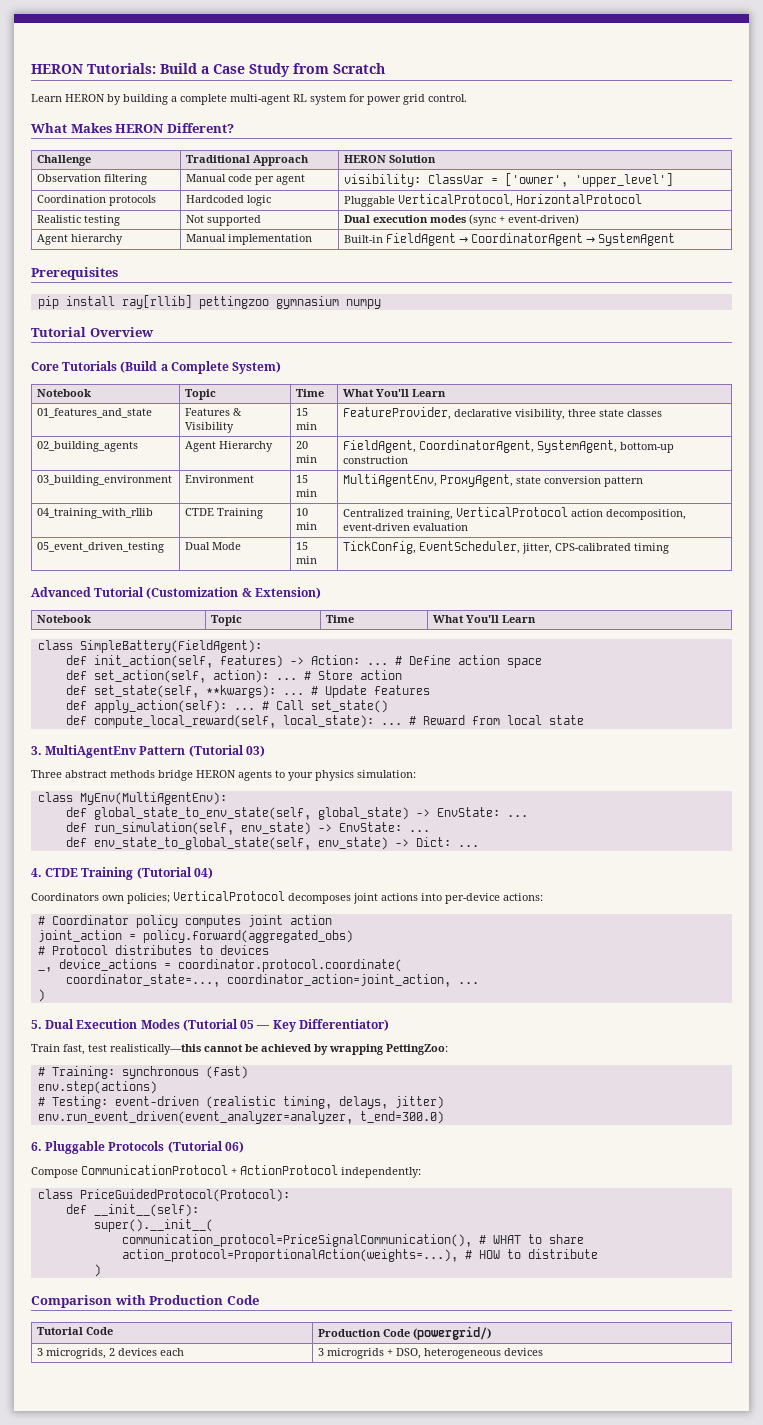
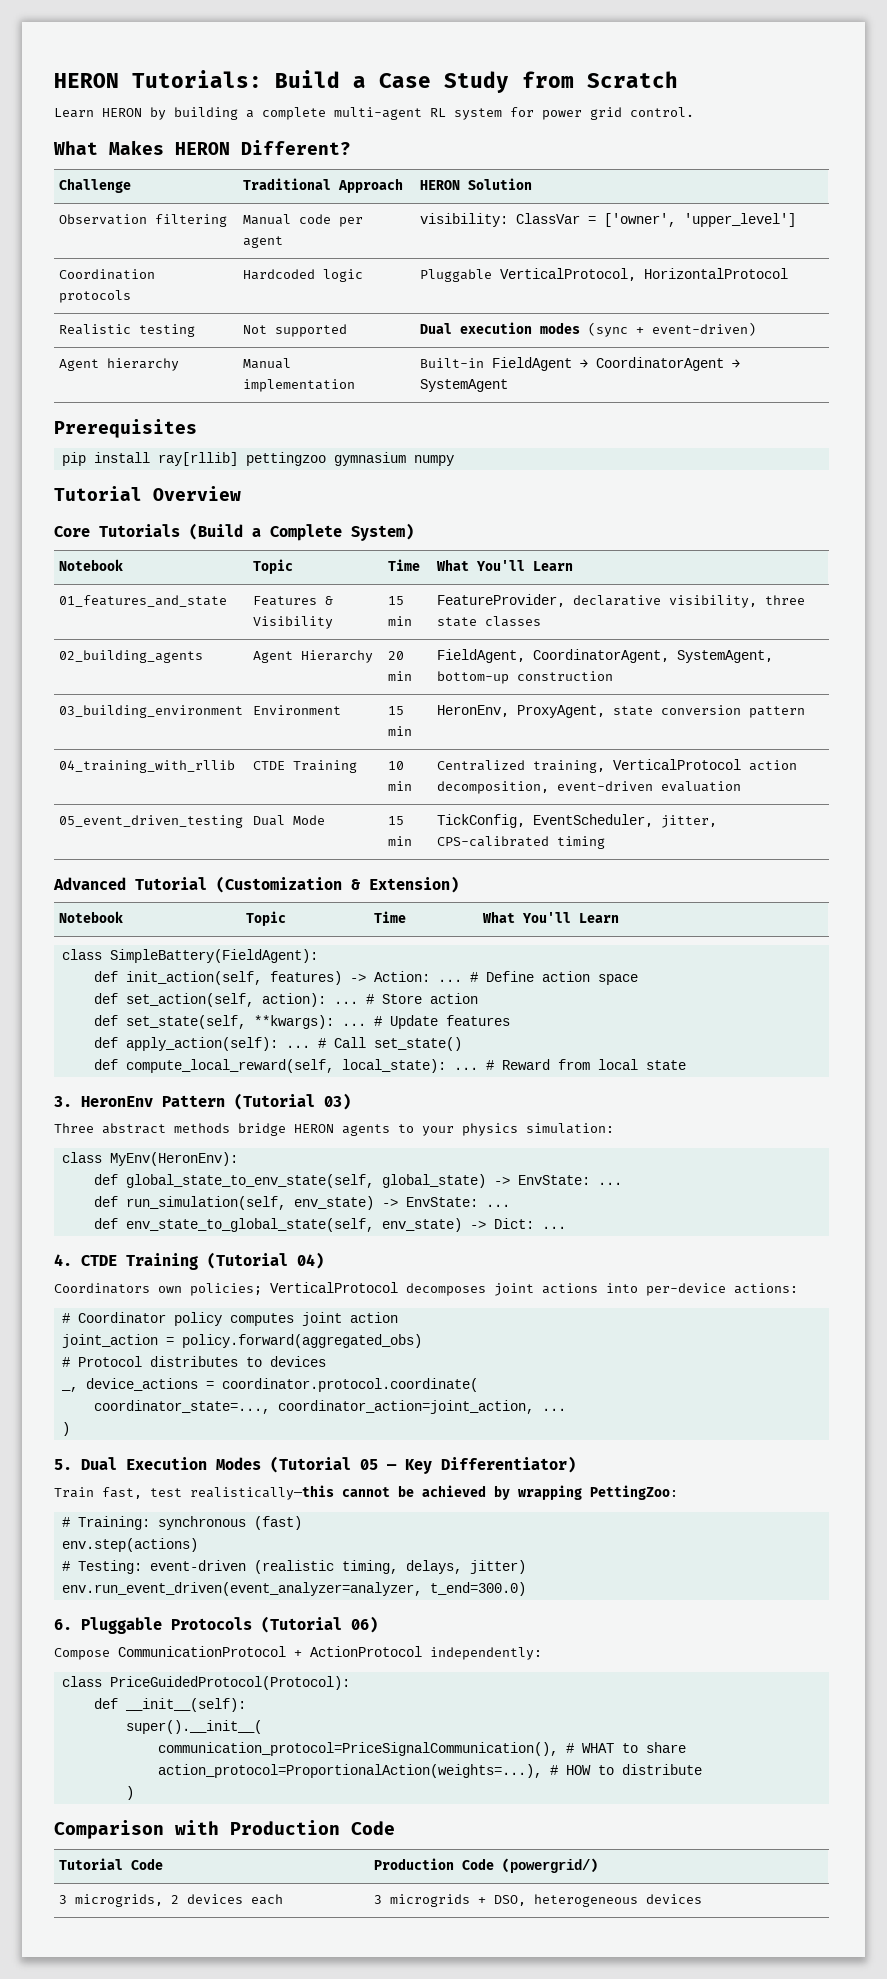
[343,474,438,487] MultiAgentEnv, -> [437,705,510,717] HeronEnv,
[45,745,138,758] MultiAgentEnv -> [81,1096,153,1107] HeronEnv
[79,792,227,805] MyEnv(MultiAgentEnv): -> [109,1152,238,1166] MyEnv(HeronEnv):

